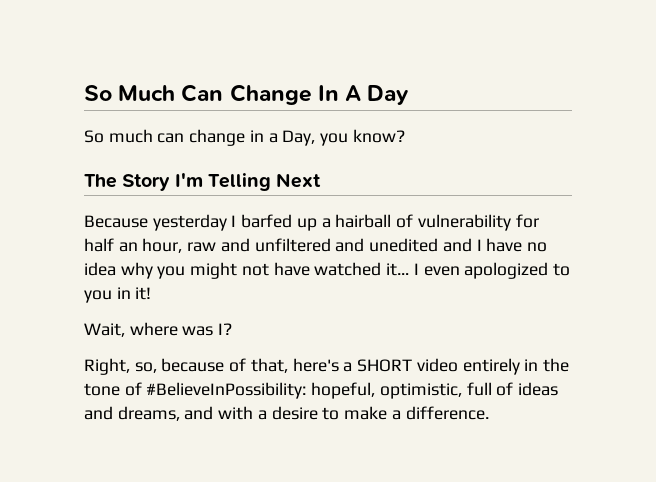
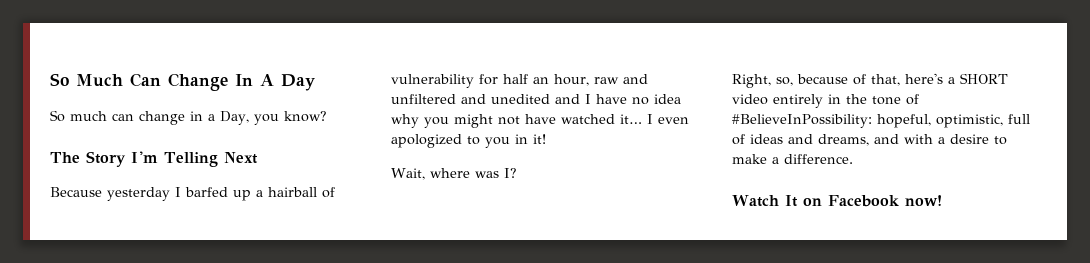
(489, 413) none -> [732,195,942,207] // Watch It on Facebook now!

